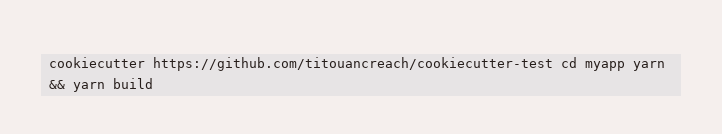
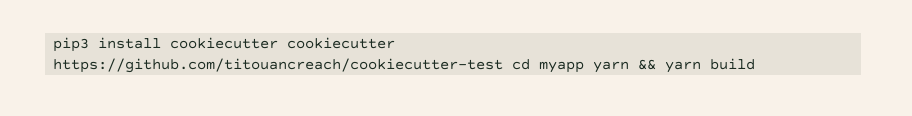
(48, 62) none -> [53,37,279,52] pip3 install cookiecutter

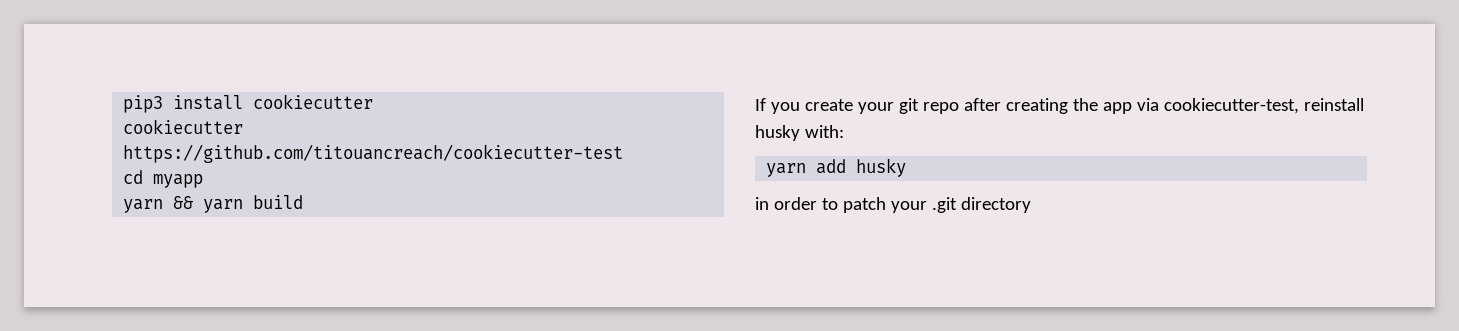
(279, 43) none -> (374, 101) //
(504, 65) none -> (624, 153) //
(585, 67) none -> (204, 181) //
(756, 64) none -> [755,98,1364,114] [755,125,844,141] [766,158,907,177] [755,197,1031,213] // If you create your git repo after creating the app via cookiecutter-test, reinstall husky with: // yarn add husky // in order to patch your .git directory

